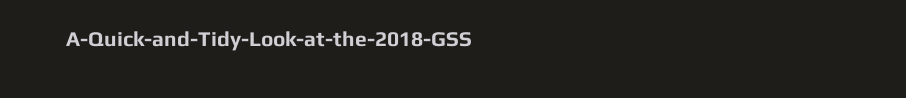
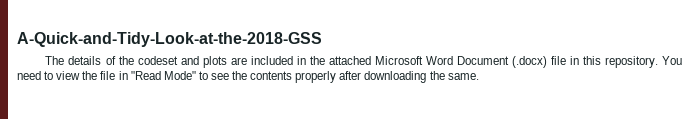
(472, 41) none -> [45,56,682,68] [17,71,479,83] // The details of the codeset and plots are included in the attached Microsoft Word Document (.docx) file in this repository. You need to view the file in "Read Mode" to see the contents properly after downloading the same.

